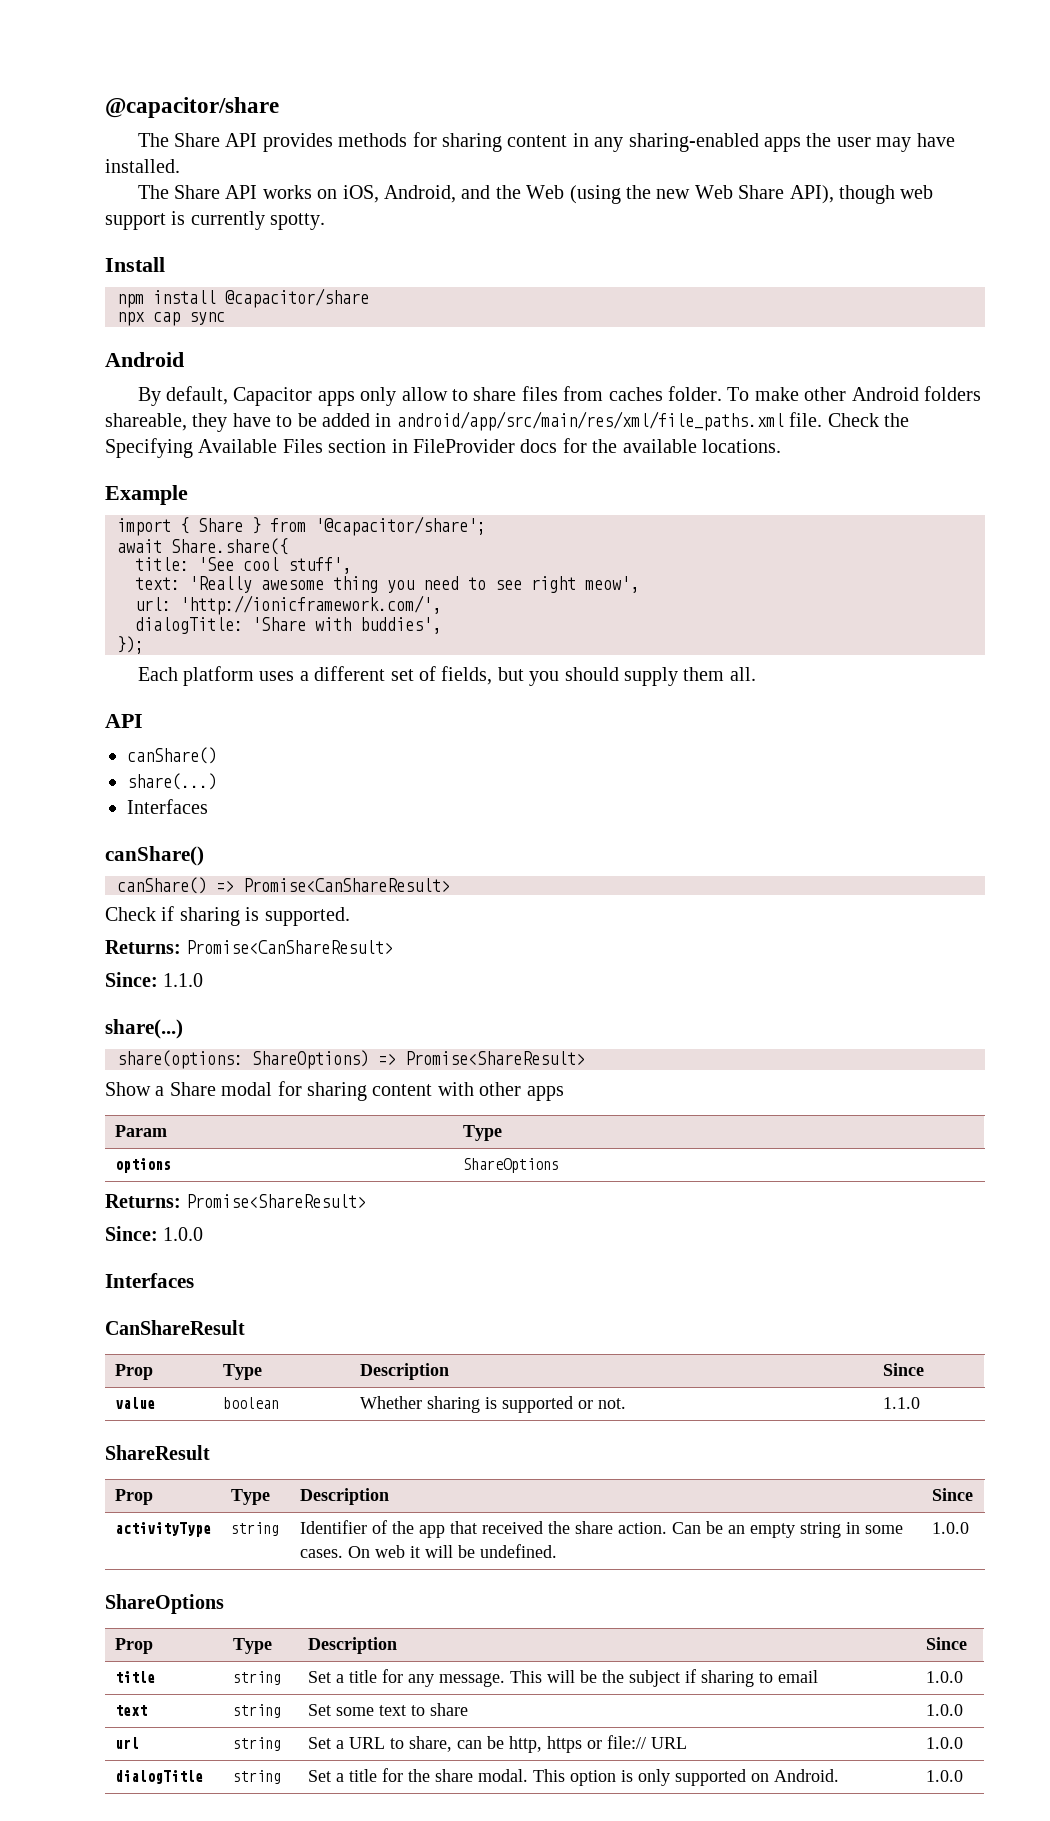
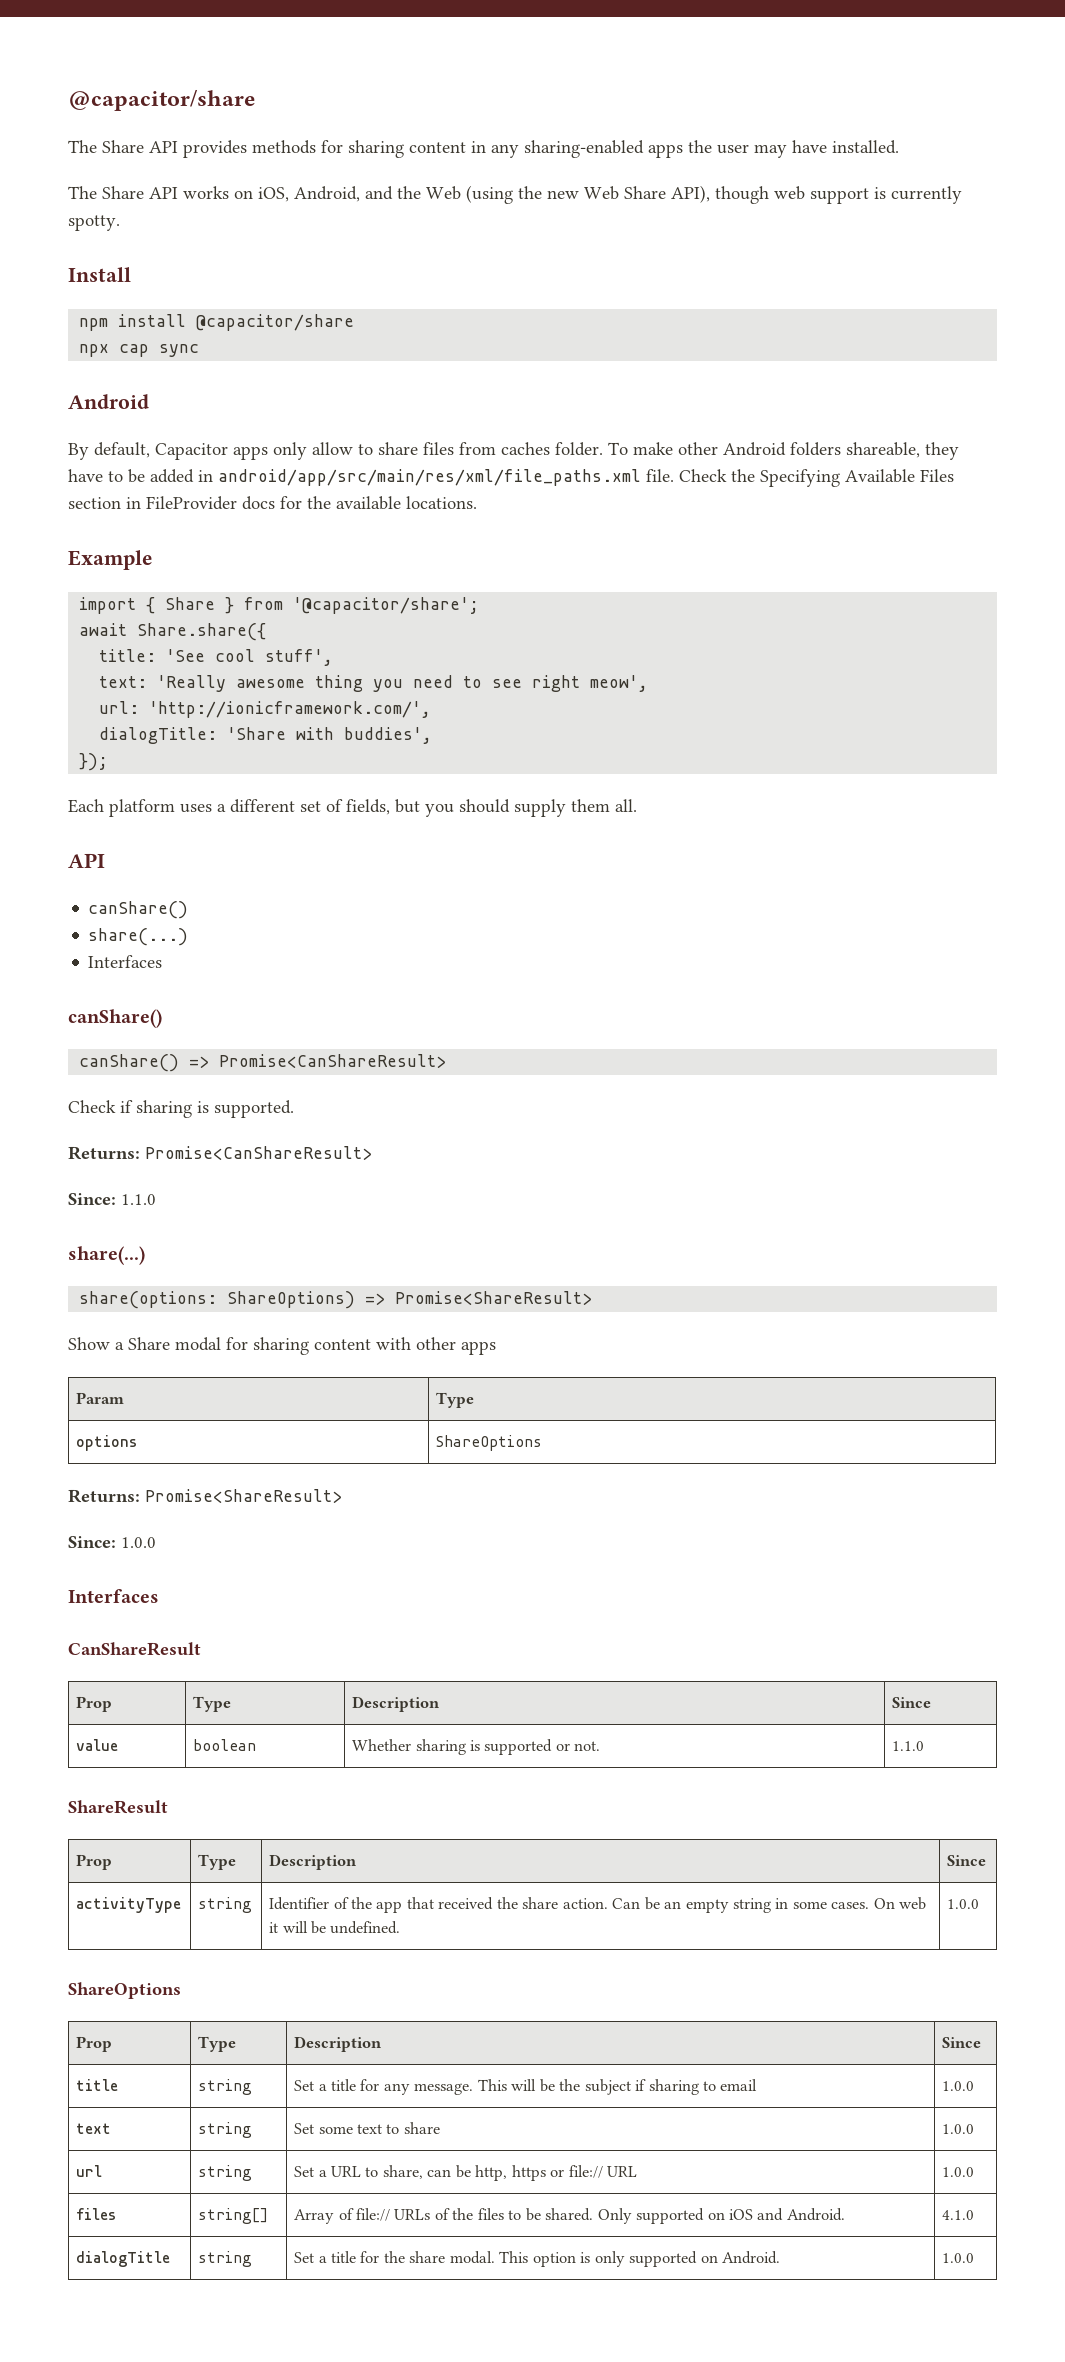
(963, 1743) none -> [76,2208,117,2220] [198,2208,269,2224] [294,2208,845,2224] [942,2210,975,2220] // files | string[] | Array of file:// URLs of the files to be shared. Only supported on iOS and Android. | 4.1.0

